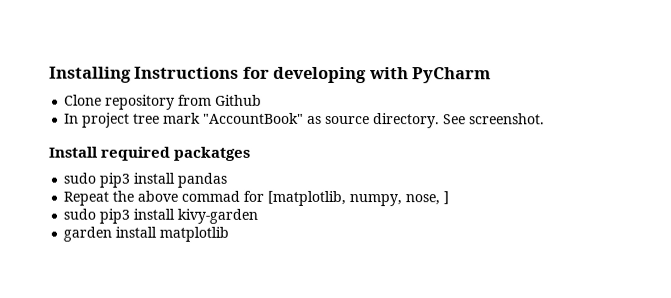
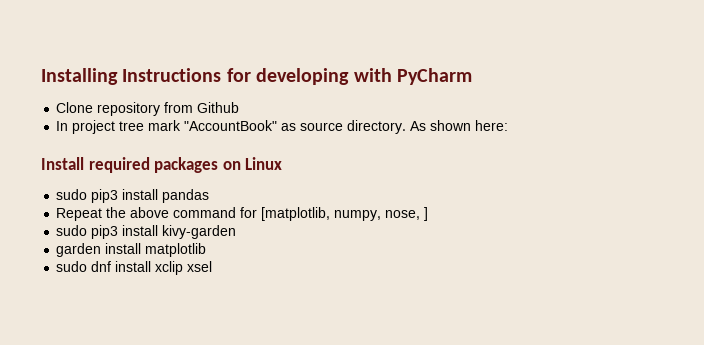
[443,113,546,125] See screenshot. -> [410,120,509,131] As shown here:
[173,146,252,161] packatges -> [154,157,283,173] packages on Linux
[181,190,241,202] commad -> [173,207,237,218] command
(230, 234) none -> [56,261,213,275] // sudo dnf install xclip xsel

